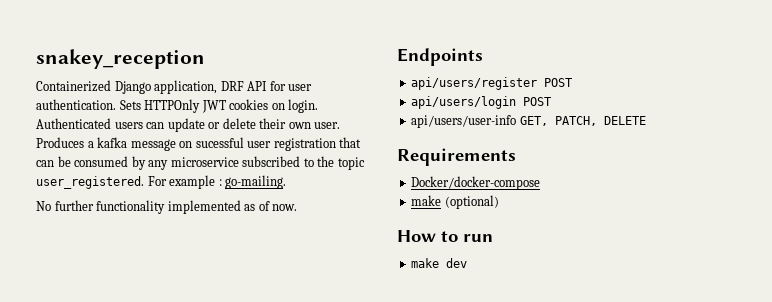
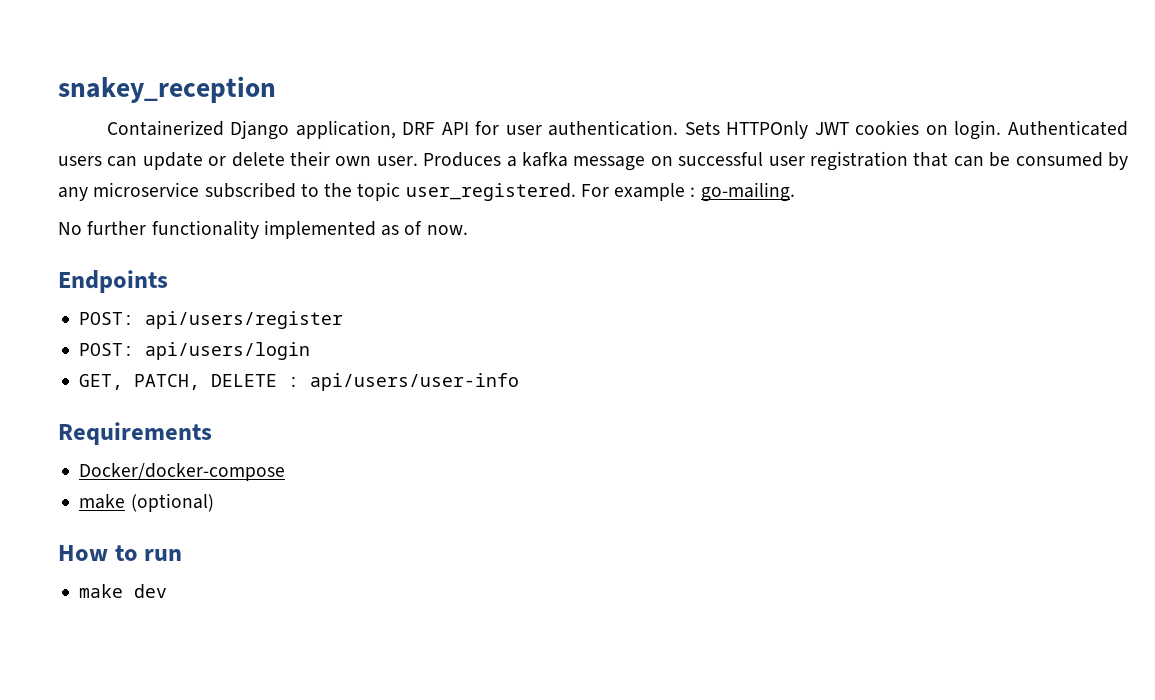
[195,137,244,148] sucessful -> [678,152,764,166] successful
(483, 57) none -> [79,312,135,325] POST:
[544,78,573,87] POST // -> [79,343,135,356] // POST:
[523,97,552,106] [411,115,517,128] POST // api/users/user-info -> (311, 351) //
(646, 120) none -> [288,373,520,391] : api/users/user-info

